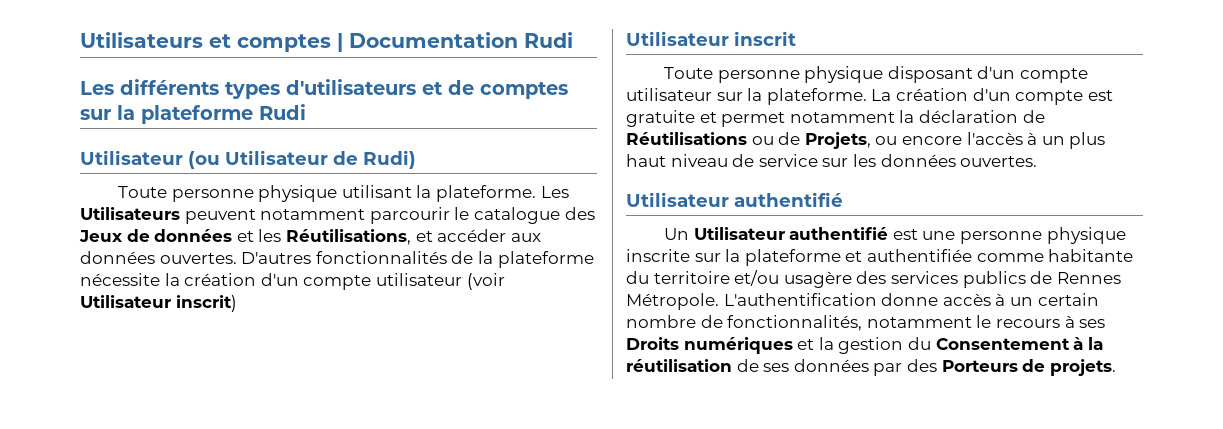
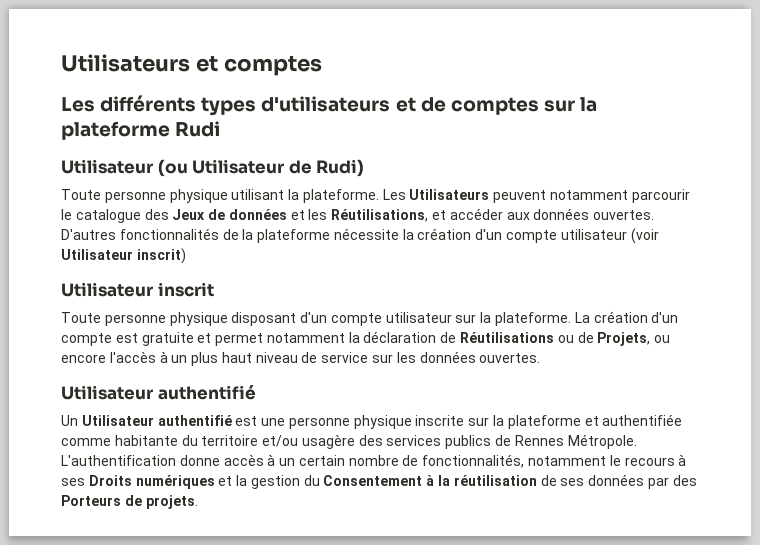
[337,32,573,52] | Documentation Rudi -> (322, 66) none

